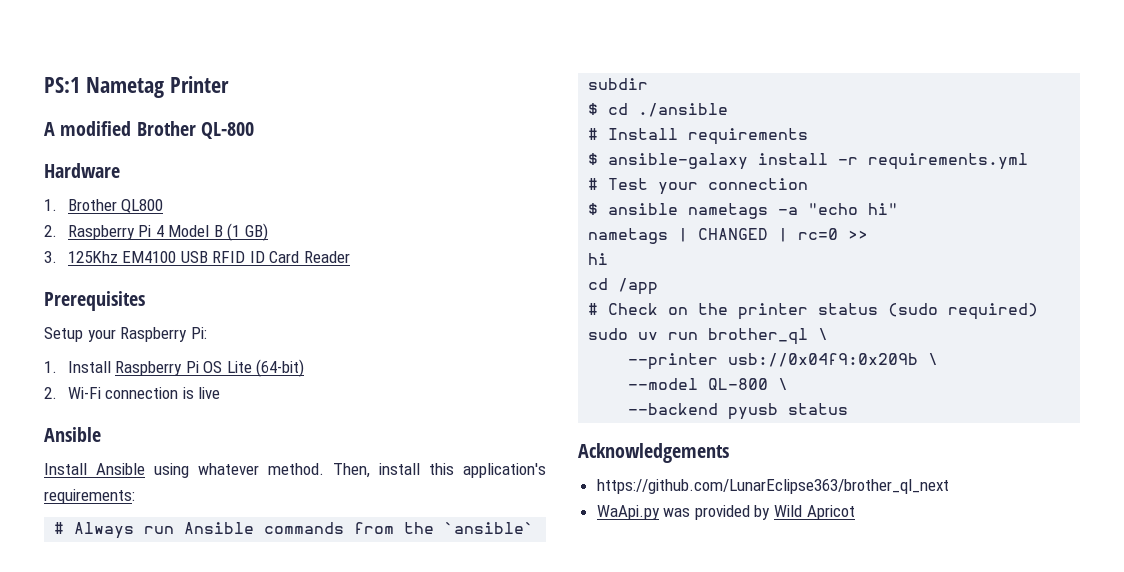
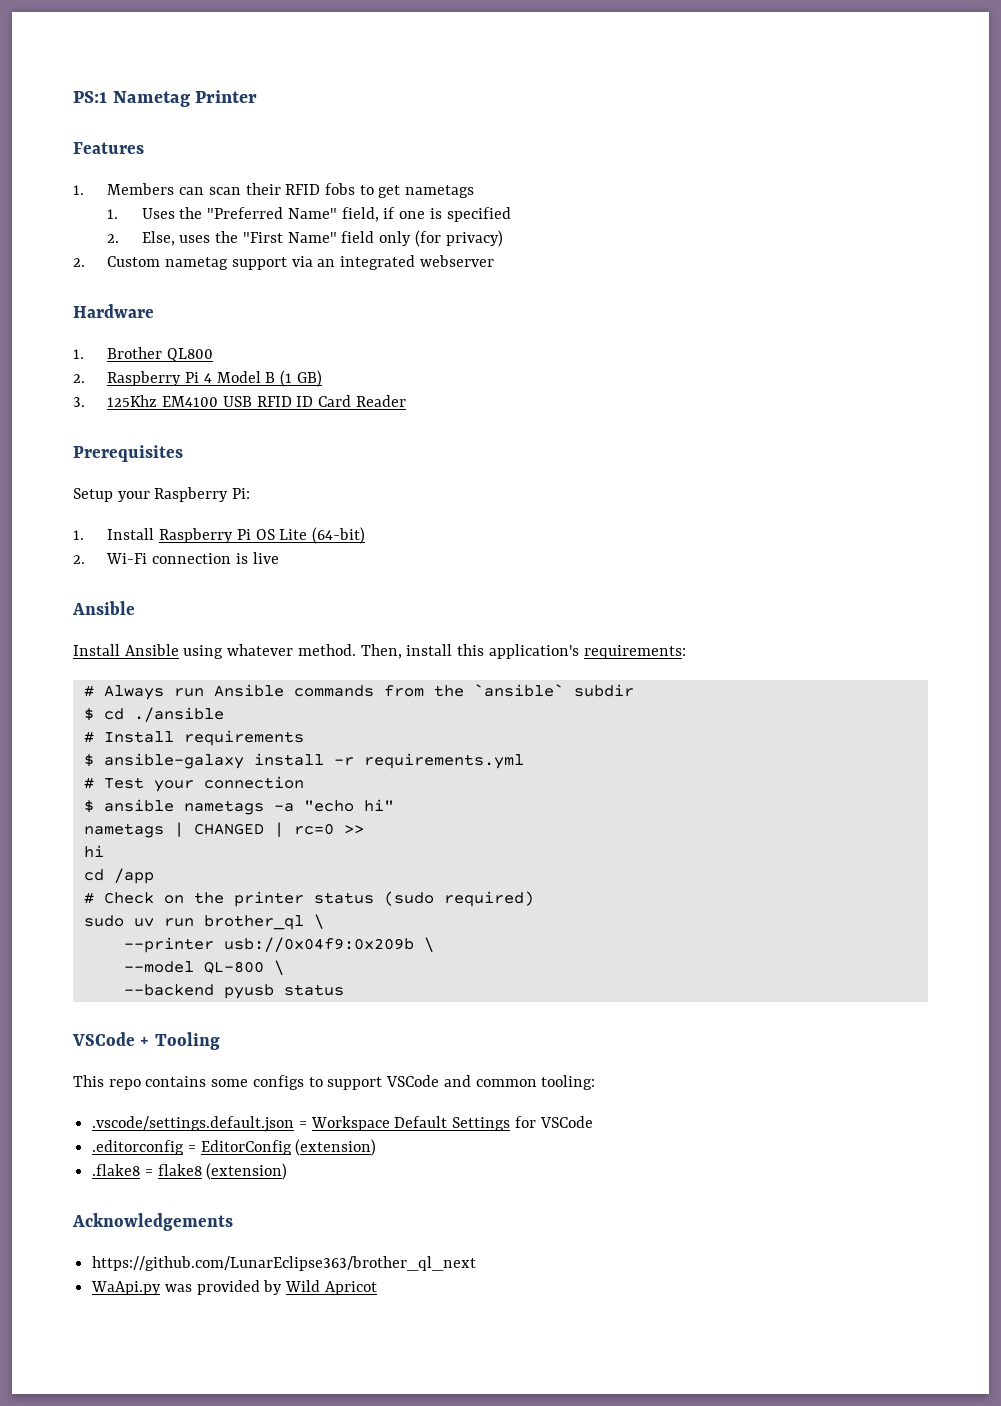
[44,121,255,139] A modified Brother QL-800 -> [73,142,144,154] [73,183,475,198] [107,207,511,222] [107,230,503,247] [73,255,494,270] Features // 1. Members can scan their RFID fobs to get nametags // 1. Uses the "Preferred Name" field, if one is specified // 2. Else, uses the "First Name" field only (for privacy) // 2. Custom nametag support via an integrated webserver
(849, 409) none -> [72,1032,220,1050] [73,1075,596,1090] [92,1116,593,1132] [92,1139,377,1156] [92,1163,288,1180] // VSCode + Tooling // This repo contains some configs to support VSCode and common tooling: // .vscode/settings.default.json = Workspace Default Settings for VSCode // .editorconfig = EditorConfig (extension) // .flake8 = flake8 (extension)

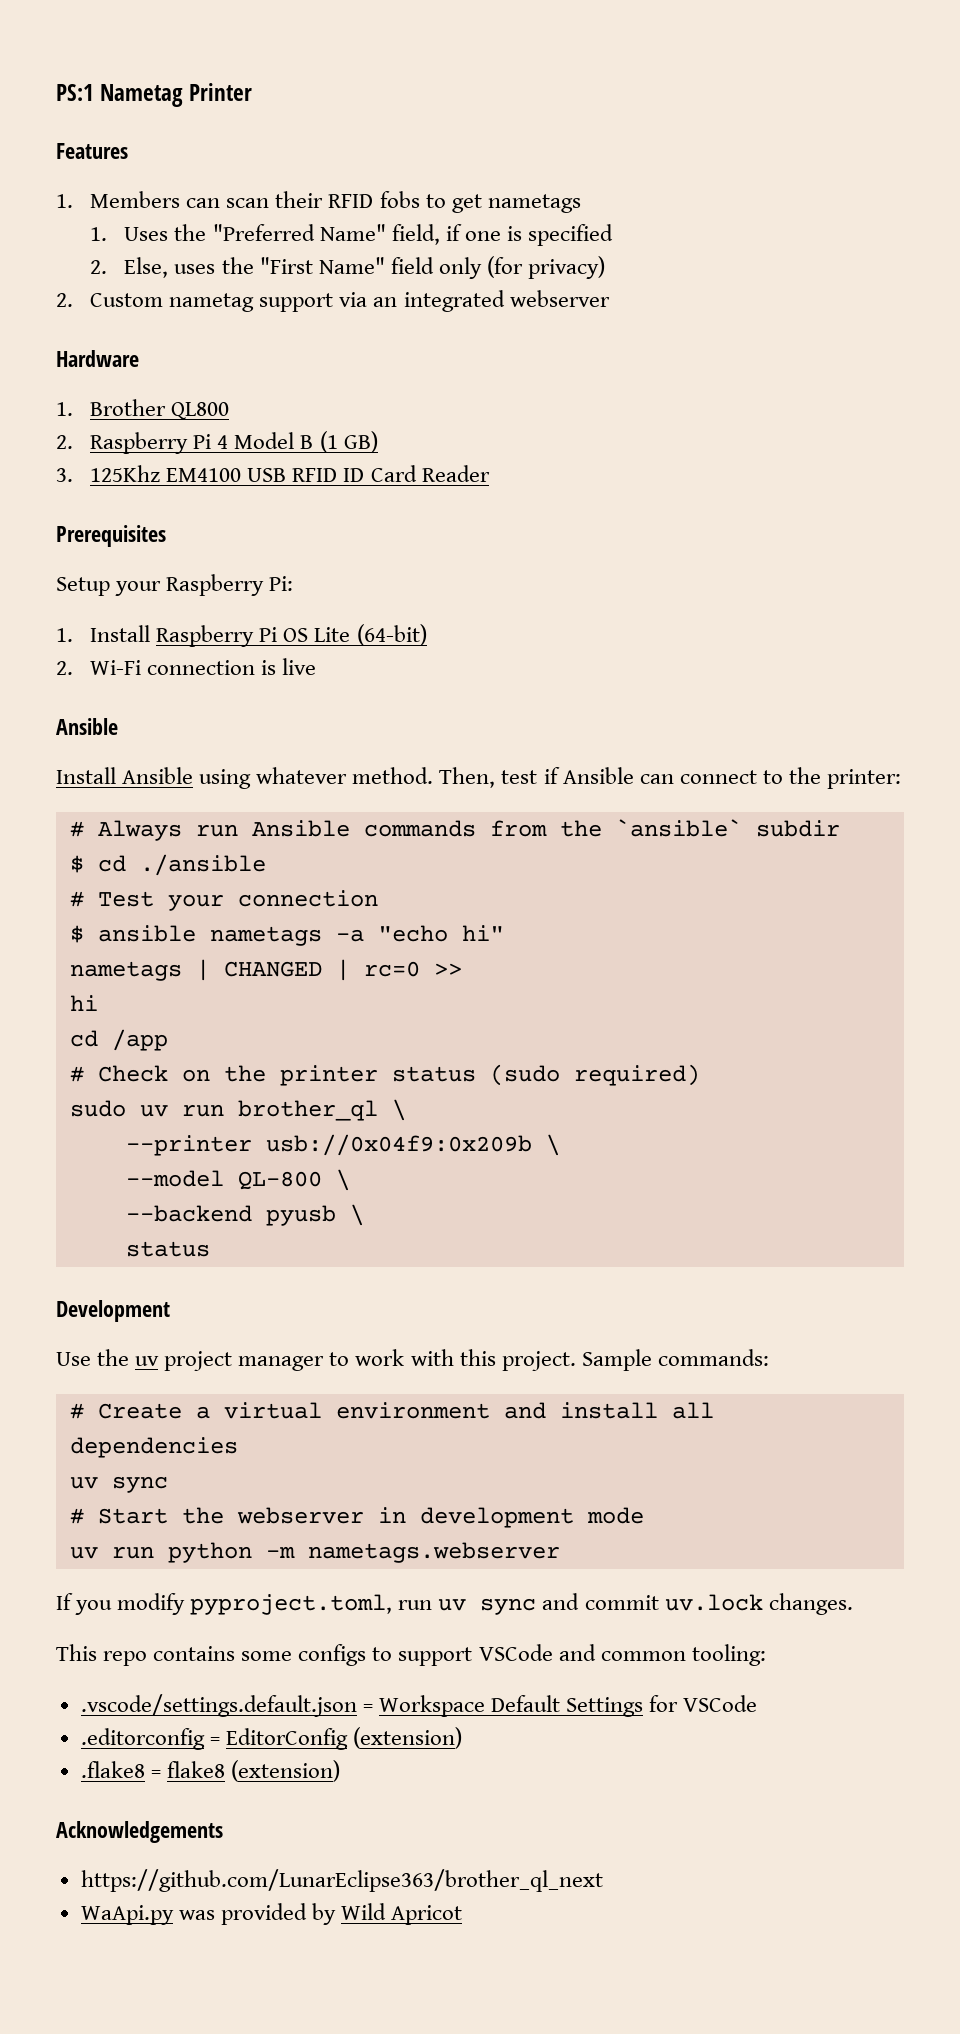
[406,644,686,659] install this application's requirements: -> [501,767,901,789] test if Ansible can connect to the printer:
[83,730,304,746] [83,753,524,769] // # Install requirements // $ ansible-galaxy install -r requirements.yml -> (266, 865) none
(274, 991) none -> [349,1204,364,1226] \ //
[72,1032,220,1050] VSCode + Tooling -> [56,1300,170,1322] [56,1349,769,1371] [69,1402,714,1419] [69,1437,238,1458] [69,1476,168,1493] [69,1507,644,1528] [69,1542,560,1563] [56,1593,853,1615] Development // Use the uv project manager to work with this project. Sample commands: // # Create a virtual environment and install all dependencies // uv sync // # Start the webserver in development mode // uv run python -m nametags.webserver // If you modify pyproject.toml, run uv sync and commit uv.lock changes.

